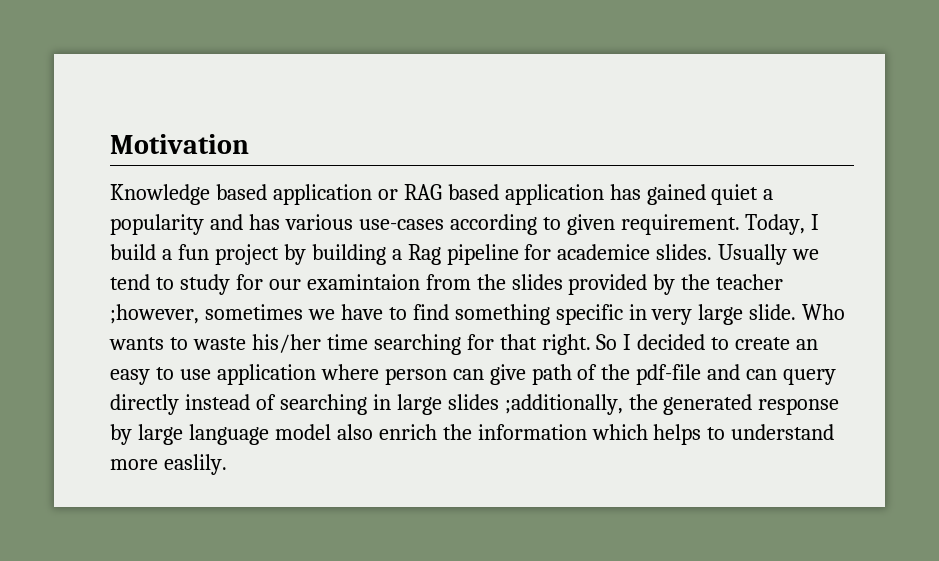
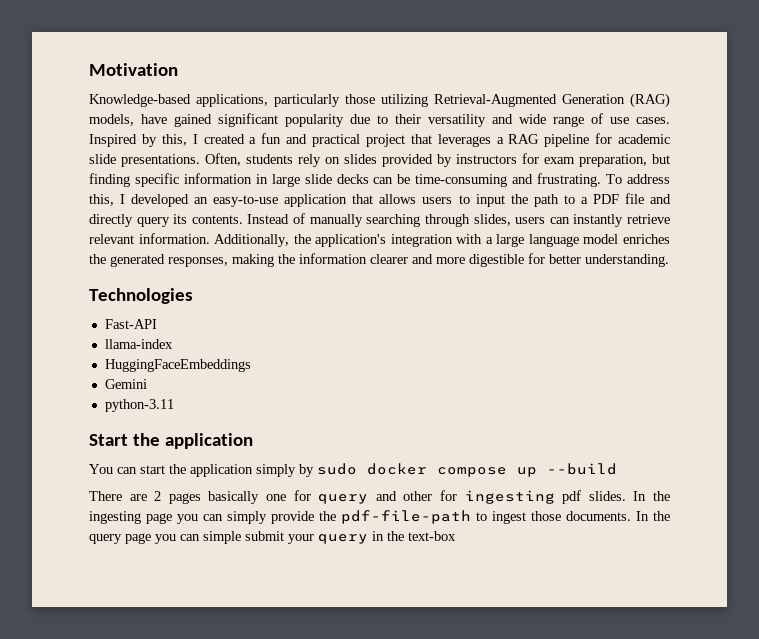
[110,184,774,205] [110,214,820,235] [110,244,820,265] [110,274,784,295] [110,304,846,325] [109,334,819,355] [110,364,837,385] [110,394,840,415] [110,424,835,445] [110,454,227,475] Knowledge based application or RAG based application has gained quiet a popularity and has various use-cases according to given requirement. Today, I build a fun project by building a Rag pipeline for academice slides. Usually we tend to study for our examintaion from the slides provided by the teacher ;however, sometimes we have to find something specific in very large slide. Who wants to waste his/her time searching for that right. So I decided to create an easy to use application where person can give path of the pdf-file and can query directly instead of searching in large slides ;additionally, the generated response by large language model also enrich the information which helps to understand more easlily. -> [89,93,670,108] [89,113,670,127] [89,133,670,147] [89,153,670,167] [89,173,670,187] [89,193,671,207] [89,213,671,227] [89,233,670,247] [89,253,669,267] [89,288,193,304] [104,319,157,329] [104,339,173,349] [104,359,251,372] [104,379,147,389] [104,399,174,412] [89,433,253,449] [89,463,617,477] [89,490,671,504] [89,510,670,524] [89,531,456,544] Knowledge-based applications, particularly those utilizing Retrieval-Augmented Generation (RAG) models, have gained significant popularity due to their versatility and wide range of use cases. Inspired by this, I created a fun and practical project that leverages a RAG pipeline for academic slide presentations. Often, students rely on slides provided by instructors for exam preparation, but finding specific information in large slide decks can be time-consuming and frustrating. To address this, I developed an easy-to-use application that allows users to input the path to a PDF file and directly query its contents. Instead of manually searching through slides, users can instantly retrieve relevant information. Additionally, the application's integration with a large language model enriches the generated responses, making the information clearer and more digestible for better understanding. // Technologies // Fast-API // llama-index // HuggingFaceEmbeddings // Gemini // python-3.11 // Start the application // You can start the application simply by sudo docker compose up --build // There are 2 pages basically one for query and other for ingesting pdf slides. In the ingesting page you can simply provide the pdf-file-path to ingest those documents. In the query page you can simple submit your query in the text-box

